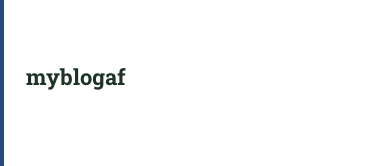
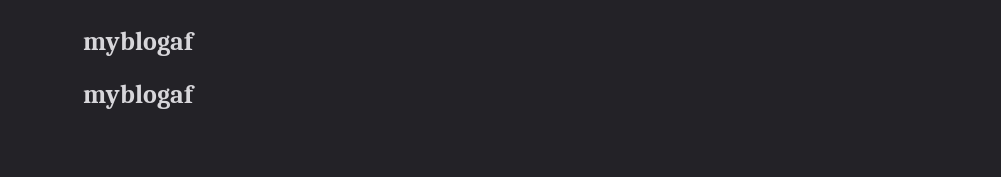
[26,68,126,90] myblogaf -> [83,31,195,56] [83,84,195,109] myblogaf // myblogaf

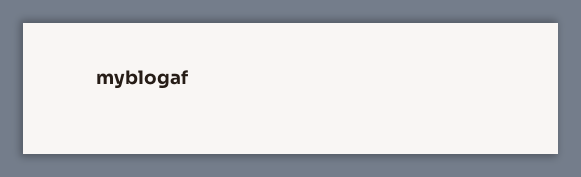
[83,31,195,56] [83,84,195,109] myblogaf // myblogaf -> [96,70,188,89] myblogaf

